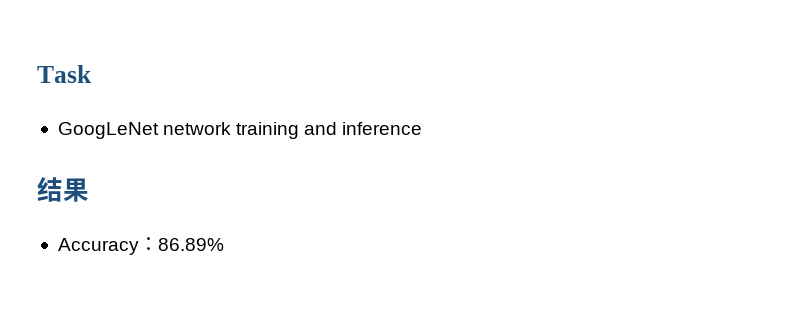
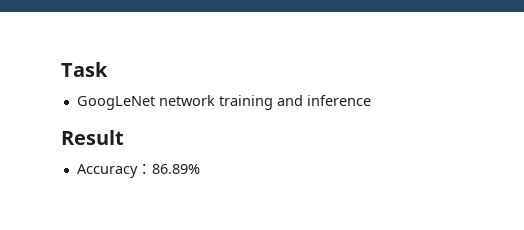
[37,177,89,202] 结果 -> [61,130,124,145] Result

